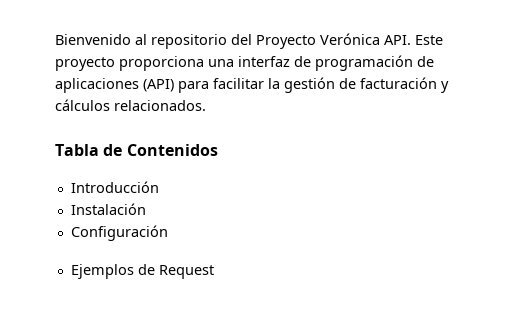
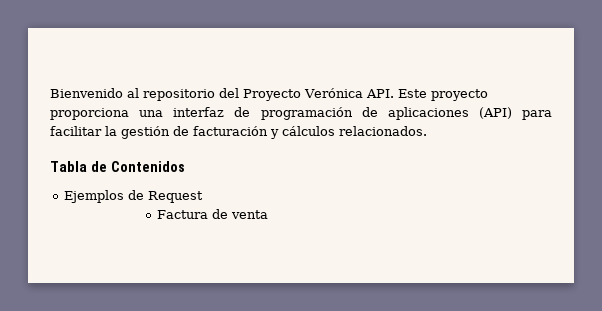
[70,181,159,193] [70,203,146,215] [70,225,168,241] // Introducción // Instalación // Configuración -> (185, 166) none
(214, 272) none -> [157,209,269,219] // Factura de venta

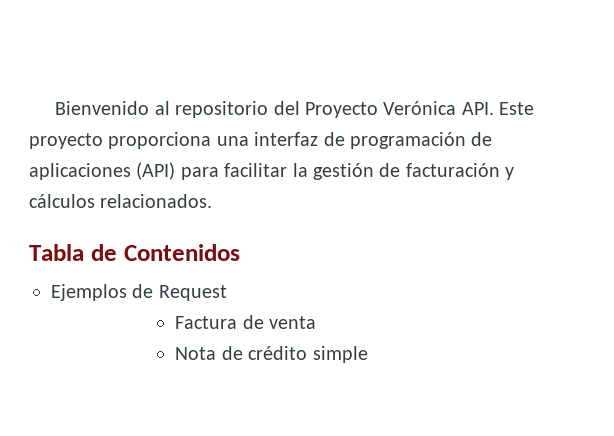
(269, 214) none -> [175,346,368,363] // Nota de crédito simple

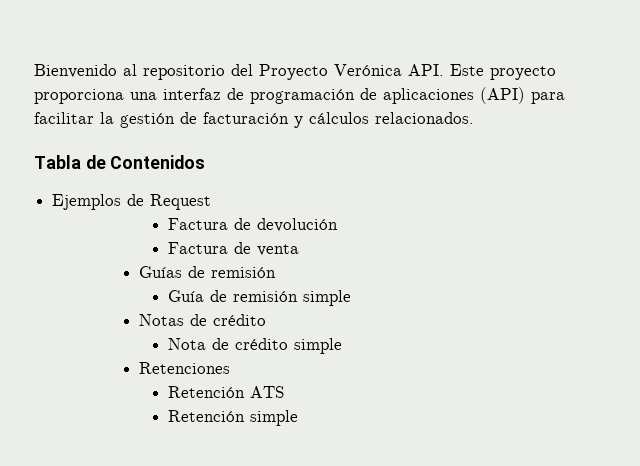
(227, 293) none -> [167,218,338,232] // Factura de devolución
(317, 322) none -> [138,266,276,278] [167,290,351,306] [138,314,266,326] // Guías de remisión // Guía de remisión simple // Notas de crédito
(368, 354) none -> [138,362,230,374] [167,386,284,398] [167,410,298,426] // Retenciones // Retención ATS // Retención simple

